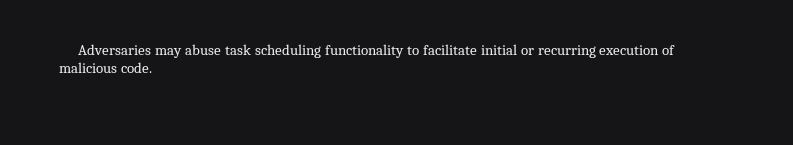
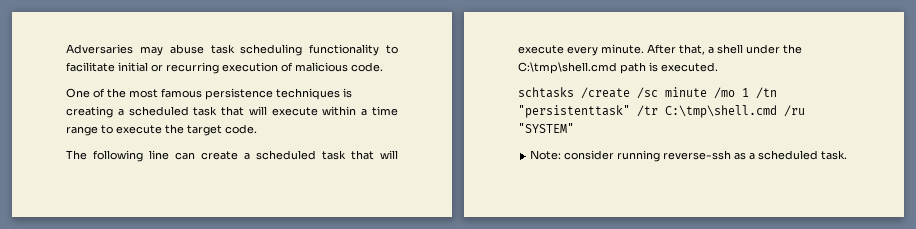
(152, 67) none -> [66,88,352,100] [66,106,398,118] [66,124,257,136] [66,150,398,162] [518,44,802,56] [518,62,718,74] [518,87,777,99] [518,105,805,118] [518,123,574,133] [530,150,848,162] // One of the most famous persistence techniques is creating a scheduled task that will execute within a time range to execute the target code. // The following line can create a scheduled task that will execute every minute. After that, a shell under the C:\tmp\shell.cmd path is executed. // schtasks /create /sc minute /mo 1 /tn "persistenttask" /tr C:\tmp\shell.cmd /ru "SYSTEM" // Note: consider running reverse-ssh as a scheduled task.

